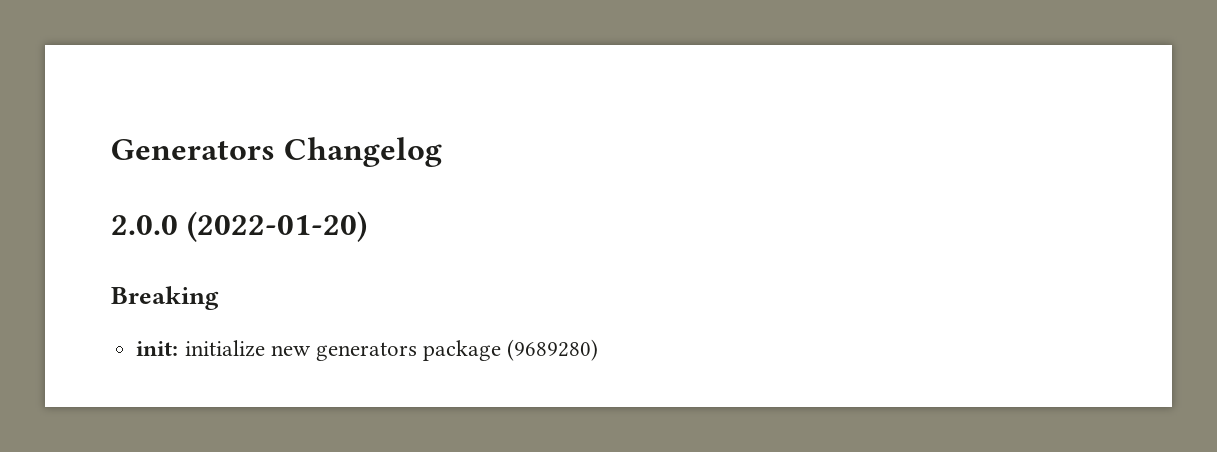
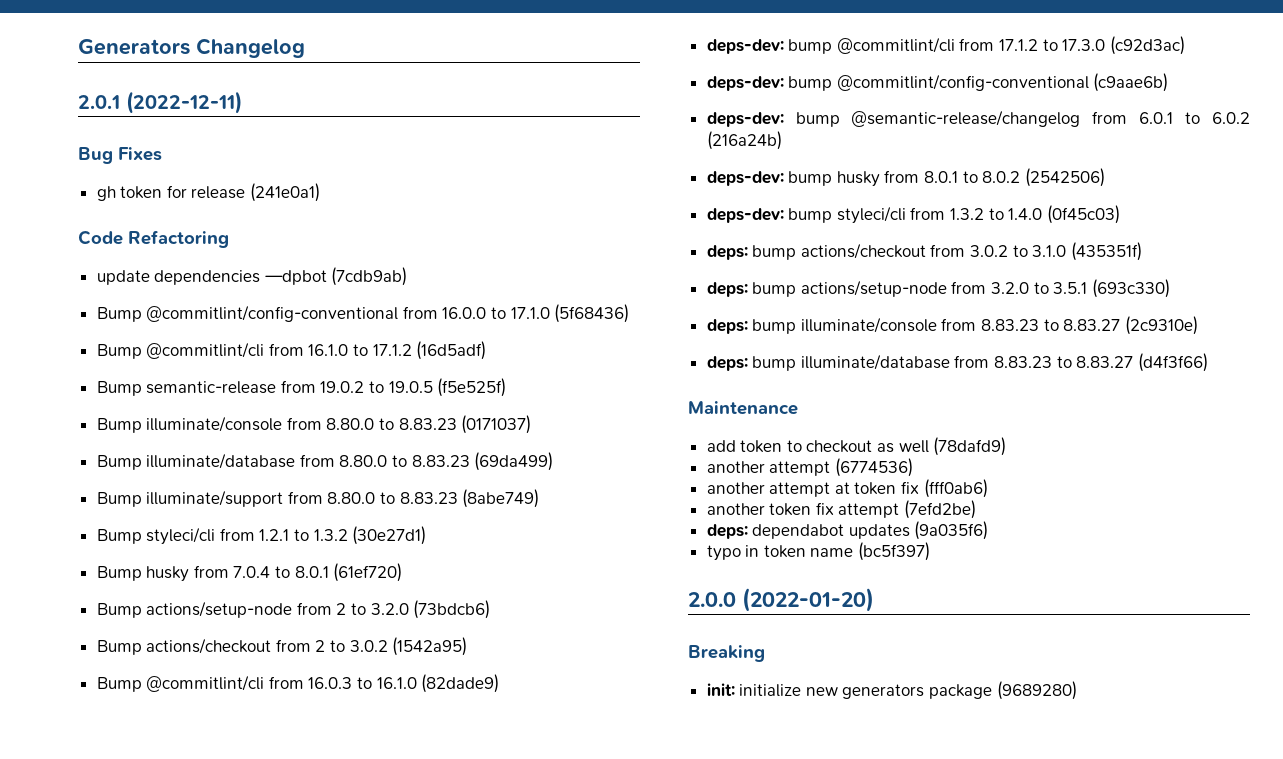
(442, 152) none -> [78,91,242,114] [78,147,162,164] [96,183,321,202] [78,230,229,248] [96,267,408,286] [96,304,630,323] [96,341,487,360] [96,378,507,397] [96,415,532,434] [96,452,554,471] [96,489,540,508] [96,526,427,545] [96,563,403,582] [96,600,491,619] [96,637,468,656] [96,674,500,693] [706,36,1185,55] [706,73,1169,92] [706,110,1250,127] [706,131,782,150] [706,168,1105,187] [706,205,1120,224] [706,242,1142,261] [706,279,1170,298] [706,316,1198,335] [706,353,1208,372] [688,401,798,415] [706,437,1007,456] [706,458,913,477] [706,479,988,498] [706,500,977,519] [706,521,989,540] [706,542,931,561] // 2.0.1 (2022-12-11) // Bug Fixes // gh token for release (241e0a1) // Code Refactoring // update dependencies —dpbot (7cdb9ab) // Bump @commitlint/config-conventional from 16.0.0 to 17.1.0 (5f68436) // Bump @commitlint/cli from 16.1.0 to 17.1.2 (16d5adf) // Bump semantic-release from 19.0.2 to 19.0.5 (f5e525f) // Bump illuminate/console from 8.80.0 to 8.83.23 (0171037) // Bump illuminate/database from 8.80.0 to 8.83.23 (69da499) // Bump illuminate/support from 8.80.0 to 8.83.23 (8abe749) // Bump styleci/cli from 1.2.1 to 1.3.2 (30e27d1) // Bump husky from 7.0.4 to 8.0.1 (61ef720) // Bump actions/setup-node from 2 to 3.2.0 (73bdcb6) // Bump actions/checkout from 2 to 3.0.2 (1542a95) // Bump @commitlint/cli from 16.0.3 to 16.1.0 (82dade9) // deps-dev: bump @commitlint/cli from 17.1.2 to 17.3.0 (c92d3ac) // deps-dev: bump @commitlint/config-conventional (c9aae6b) // deps-dev: bump @semantic-release/changelog from 6.0.1 to 6.0.2 (216a24b) // deps-dev: bump husky from 8.0.1 to 8.0.2 (2542506) // deps-dev: bump styleci/cli from 1.3.2 to 1.4.0 (0f45c03) // deps: bump actions/checkout from 3.0.2 to 3.1.0 (435351f) // deps: bump actions/setup-node from 3.2.0 to 3.5.1 (693c330) // deps: bump illuminate/console from 8.83.23 to 8.83.27 (2c9310e) // deps: bump illuminate/database from 8.83.23 to 8.83.27 (d4f3f66) // Maintenance // add token to checkout as well (78dafd9) // another attempt (6774536) // another attempt at token fix (fff0ab6) // another token fix attempt (7efd2be) // deps: dependabot updates (9a035f6) // typo in token name (bc5f397)

